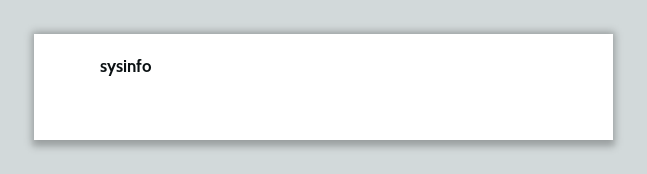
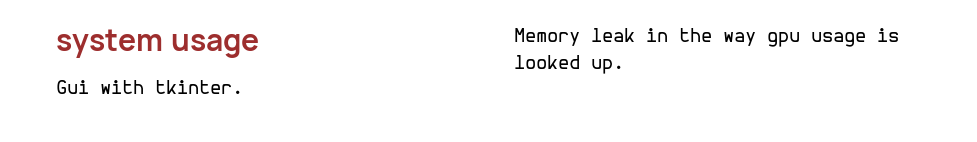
[100,59,152,76] sysinfo -> [56,29,260,58] [56,80,243,94] [514,28,899,47] [514,55,624,74] system usage // Gui with tkinter. // Memory leak in the way gpu usage is looked up.

